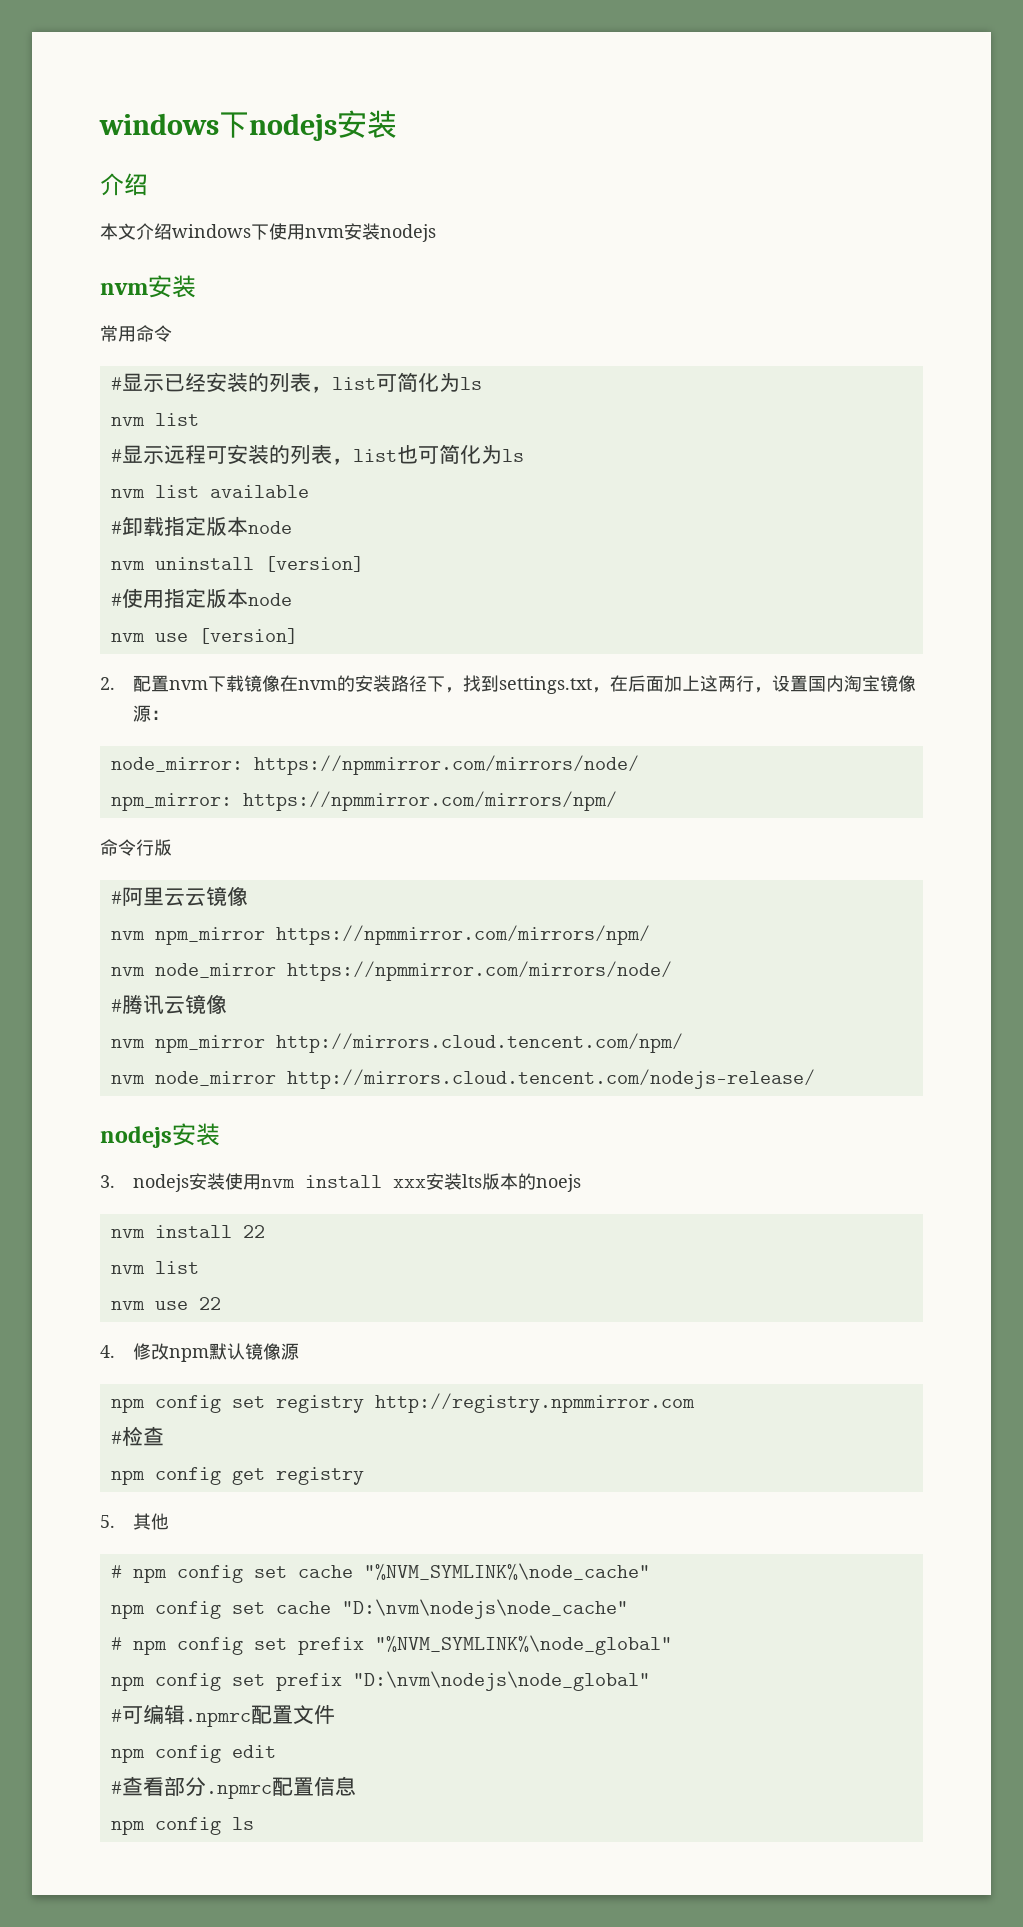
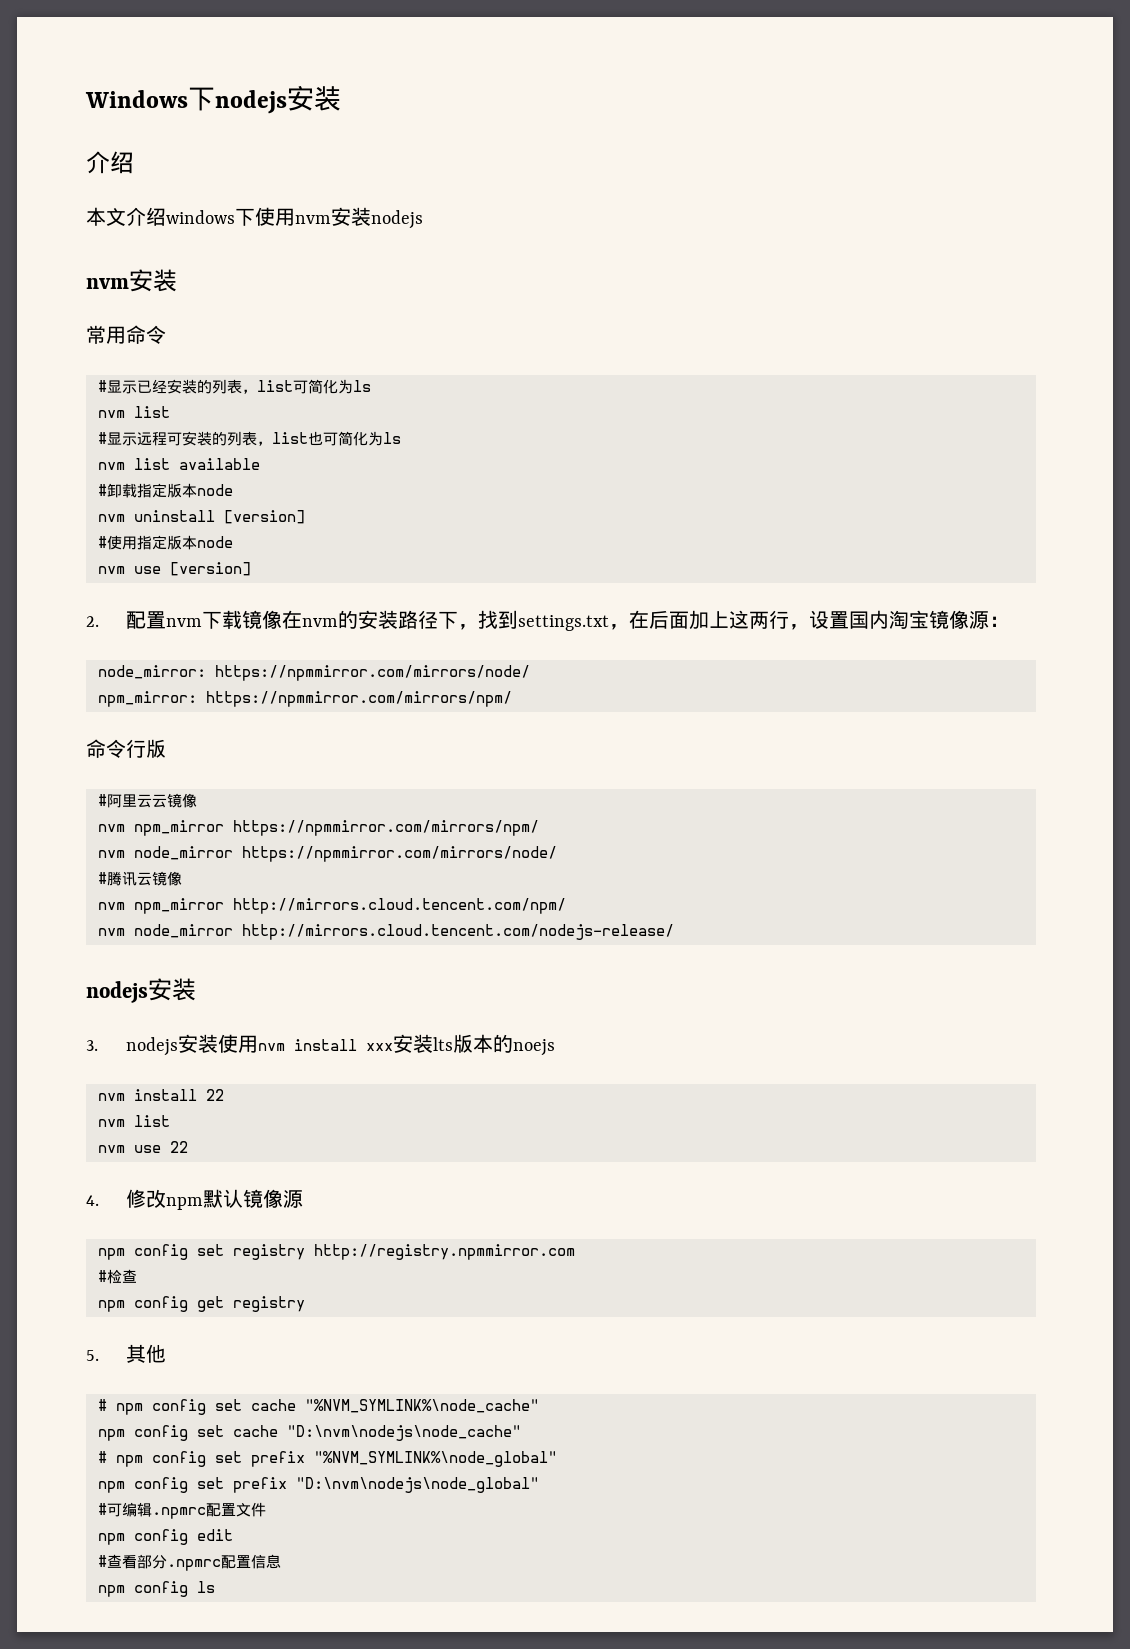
[99,113,219,135] windows -> [85,90,188,108] Windows

